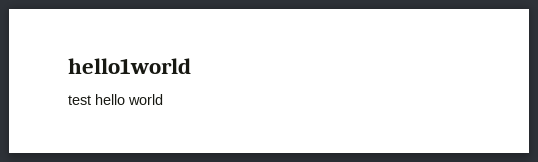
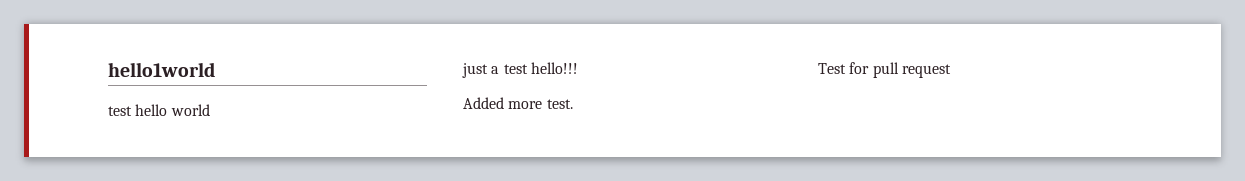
(163, 99) none -> [462,62,578,78] [463,97,573,109] [818,62,951,78] // just a test hello!!! // Added more test. // Test for pull request

